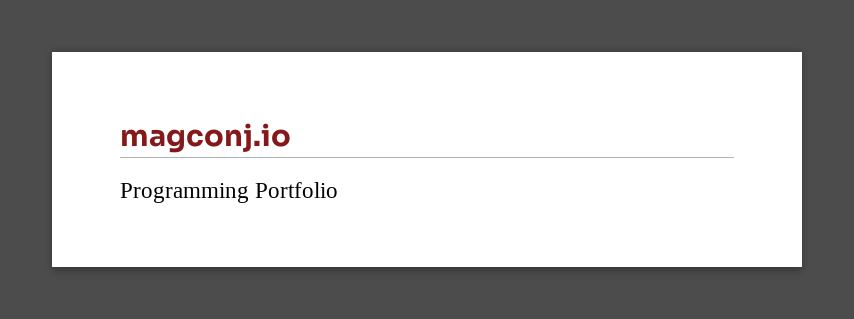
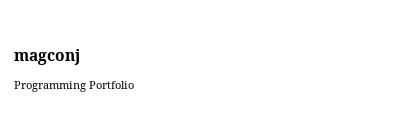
[120,123,291,153] magconj.io -> [14,49,80,65] magconj

